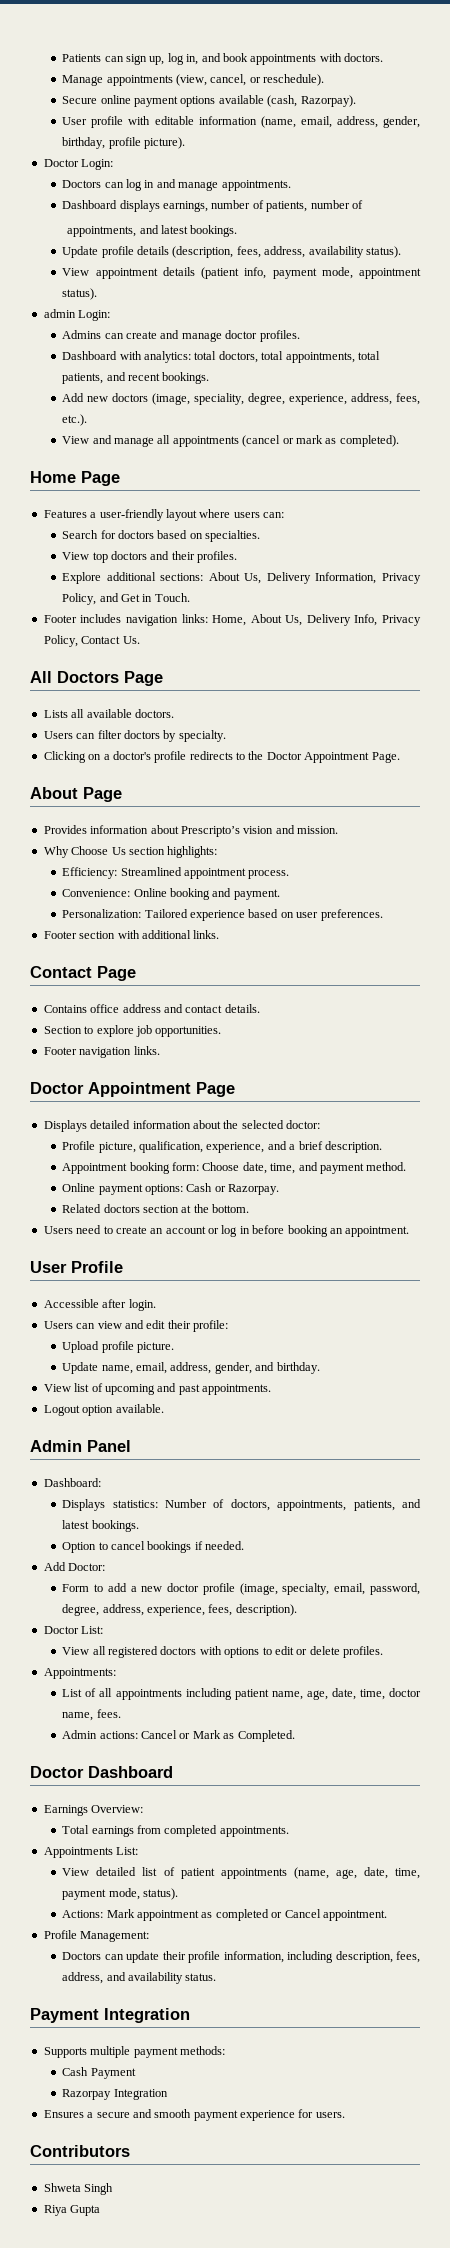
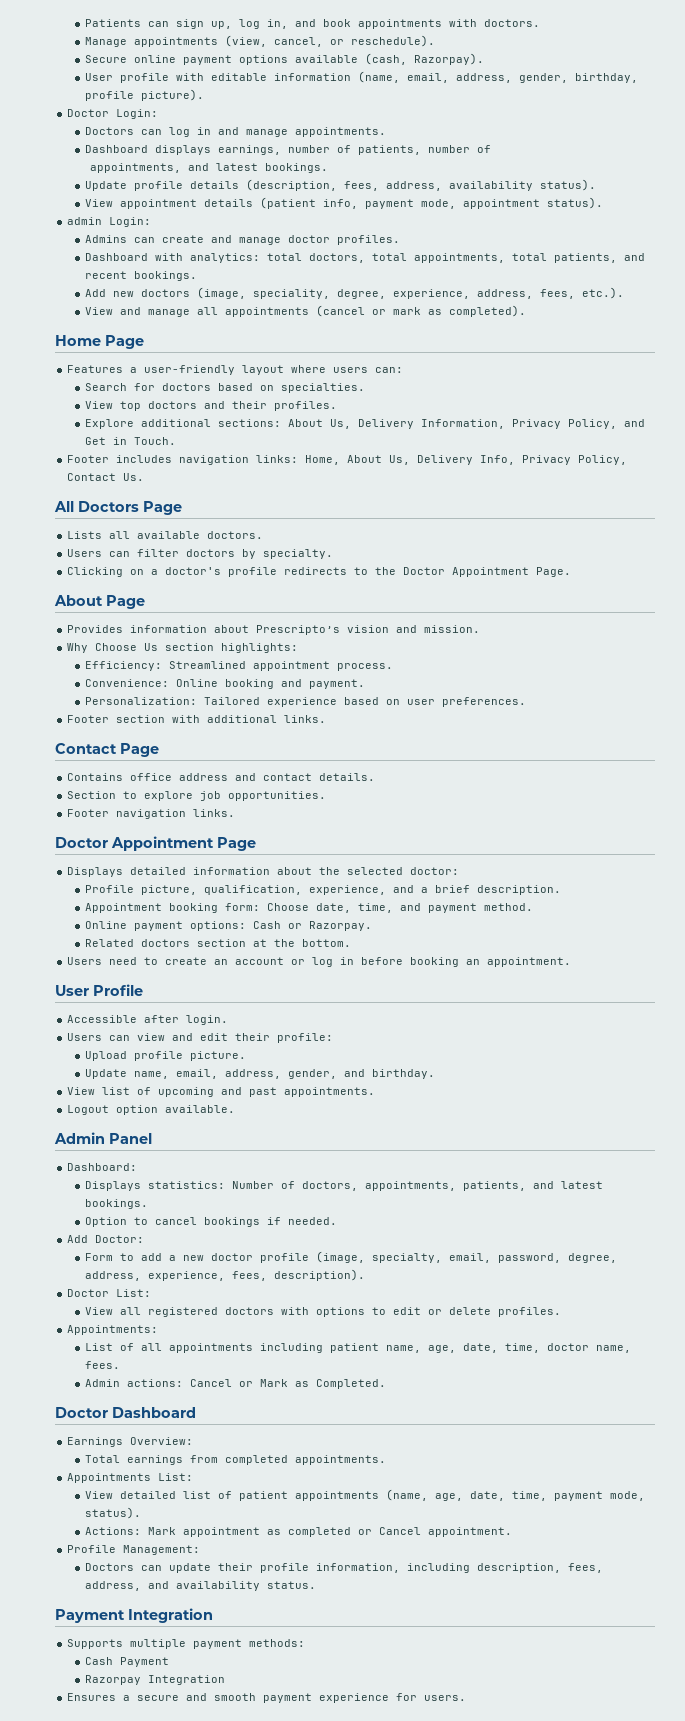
[30,2145,130,2157] [43,2183,114,2195] [43,2205,101,2216] // Contributors // Shweta Singh // Riya Gupta -> (467, 1698) none

